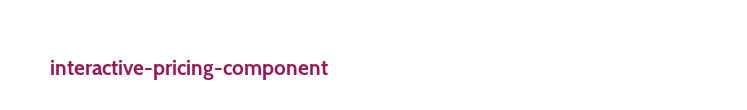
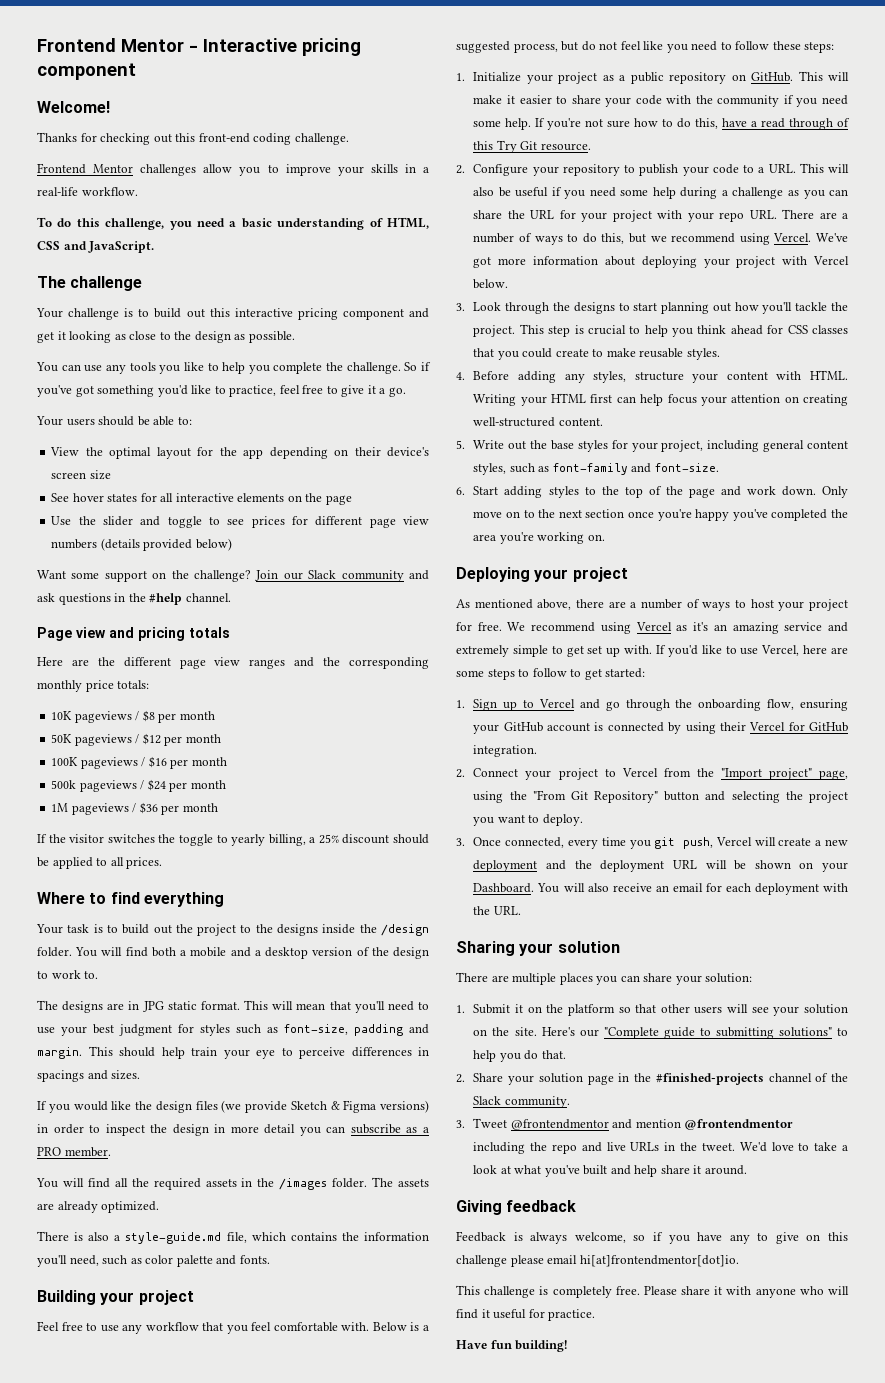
[50,60,328,80] interactive-pricing-component -> [37,38,361,56] [37,63,136,80] [37,101,110,113] [37,132,349,145] [37,163,430,176] [37,187,138,196] [37,217,429,230] [37,241,155,253] [37,276,143,291] [36,308,429,320] [37,331,295,343] [36,362,432,374] [37,385,406,397] [36,416,192,426] [50,447,429,459] [51,470,111,480] [51,493,352,505] [51,516,429,528] [51,538,232,551] [37,570,429,582] [37,593,231,605] [37,627,230,641] [37,657,429,669] [37,680,150,692] [51,710,215,723] [51,733,221,746] [51,756,227,769] [51,779,226,792] [51,802,218,815] [37,834,429,846] [37,857,163,869] [37,892,224,907] [36,924,430,936] [37,947,429,959] [37,970,99,979] [37,1000,429,1013] [37,1024,429,1036] [37,1046,429,1059] [37,1070,141,1082] [37,1100,429,1113] [37,1124,430,1136] [37,1147,111,1157] [36,1177,430,1190] [37,1201,160,1213] [37,1231,429,1244] [37,1255,270,1267] [37,1290,194,1305] [37,1321,430,1334] [456,41,835,53] [456,71,849,84] [473,95,848,107] [473,118,850,130] [473,140,591,153] [456,163,849,176] [473,187,848,199] [473,209,849,222] [473,233,848,245] [473,256,849,268] [473,279,509,289] [456,302,848,314] [473,324,848,337] [473,348,720,360] [456,370,848,383] [473,393,848,406] [473,417,603,427] [456,440,848,452] [473,463,719,475] [456,486,848,498] [473,509,848,521] [473,532,605,544] [456,567,628,582] [456,599,848,611] [456,622,848,634] [456,645,848,657] [456,668,646,680] [456,699,848,711] [473,722,848,734] [473,745,538,757] [456,768,848,780] [473,790,848,803] [473,814,583,826] [456,837,848,849] [473,860,848,872] [473,883,848,895] [473,906,521,915] [456,941,620,956] [456,972,753,985] [456,1004,848,1016] [473,1027,848,1039] [473,1050,566,1062] [456,1073,848,1085] [473,1096,570,1108] [456,1118,794,1130] [473,1142,849,1154] [473,1165,747,1177] [456,1200,577,1215] [456,1231,848,1244] [456,1255,739,1267] [456,1285,849,1298] [456,1309,596,1321] [456,1340,568,1352] Frontend Mentor - Interactive pricing component // Welcome! // Thanks for checking out this front-end coding challenge. // Frontend Mentor challenges allow you to improve your skills in a real-life workflow. // To do this challenge, you need a basic understanding of HTML, CSS and JavaScript. // The challenge // Your challenge is to build out this interactive pricing component and get it looking as close to the design as possible. // You can use any tools you like to help you complete the challenge. So if you've got something you'd like to practice, feel free to give it a go. // Your users should be able to: // View the optimal layout for the app depending on their device's screen size // See hover states for all interactive elements on the page // Use the slider and toggle to see prices for different page view numbers (details provided below) // Want some support on the challenge? Join our Slack community and ask questions in the #help channel. // Page view and pricing totals // Here are the different page view ranges and the corresponding monthly price totals: // 10K pageviews / $8 per month // 50K pageviews / $12 per month // 100K pageviews / $16 per month // 500k pageviews / $24 per month // 1M pageviews / $36 per month // If the visitor switches the toggle to yearly billing, a 25% discount should be applied to all prices. // Where to find everything // Your task is to build out the project to the designs inside the /design folder. You will find both a mobile and a desktop version of the design to work to. // The designs are in JPG static format. This will mean that you'll need to use your best judgment for styles such as font-size, padding and margin. This should help train your eye to perceive differences in spacings and sizes. // If you would like the design files (we provide Sketch & Figma versions) in order to inspect the design in more detail you can subscribe as a PRO member. // You will find all the required assets in the /images folder. The assets are already optimized. // There is also a style-guide.md file, which contains the information you'll need, such as color palette and fonts. // Building your project // Feel free to use any workflow that you feel comfortable with. Below is a suggested process, but do not feel like you need to follow these steps: // 1. Initialize your project as a public repository on GitHub. This will make it easier to share your code with the community if you need some help. If you're not sure how to do this, have a read through of this Try Git resource. // 2. Configure your repository to publish your code to a URL. This will also be useful if you need some help during a challenge as you can share the URL for your project with your repo URL. There are a number of ways to do this, but we recommend using Vercel. We've got more information about deploying your project with Vercel below. // 3. Look through the designs to start planning out how you'll tackle the project. This step is crucial to help you think ahead for CSS classes that you could create to make reusable styles. // 4. Before adding any styles, structure your content with HTML. Writing your HTML first can help focus your attention on creating well-structured content. // 5. Write out the base styles for your project, including general content styles, such as font-family and font-size. // 6. Start adding styles to the top of the page and work down. Only move on to the next section once you're happy you've completed the area you're working on. // Deploying your project // As mentioned above, there are a number of ways to host your project for free. We recommend using Vercel as it's an amazing service and extremely simple to get set up with. If you'd like to use Vercel, here are some steps to follow to get started: // 1. Sign up to Vercel and go through the onboarding flow, ensuring your GitHub account is connected by using their Vercel for GitHub integration. // 2. Connect your project to Vercel from the "Import project" page, using the "From Git Repository" button and selecting the project you want to deploy. // 3. Once connected, every time you git push, Vercel will create a new deployment and the deployment URL will be shown on your Dashboard. You will also receive an email for each deployment with the URL. // Sharing your solution // There are multiple places you can share your solution: // 1. Submit it on the platform so that other users will see your solution on the site. Here's our "Complete guide to submitting solutions" to help you do that. // 2. Share your solution page in the #finished-projects channel of the Slack community. // 3. Tweet @frontendmentor and mention @frontendmentor including the repo and live URLs in the tweet. We'd love to take a look at what you've built and help share it around. // Giving feedback // Feedback is always welcome, so if you have any to give on this challenge please email hi[at]frontendmentor[dot]io. // This challenge is completely free. Please share it with anyone who will find it useful for practice. // Have fun building!

